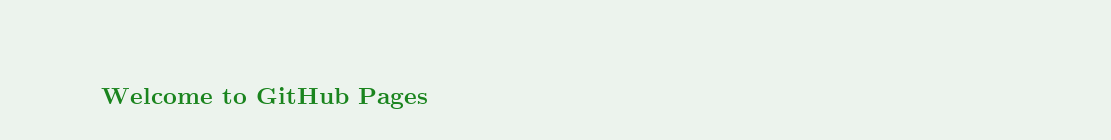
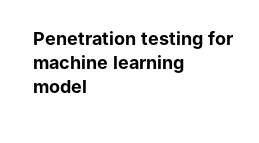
[101,87,428,109] Welcome to GitHub Pages -> [33,31,233,49] [33,55,184,73] [33,80,87,93] Penetration testing for machine learning model

